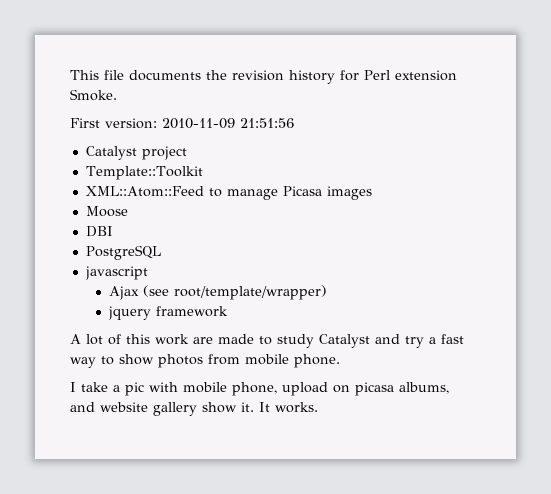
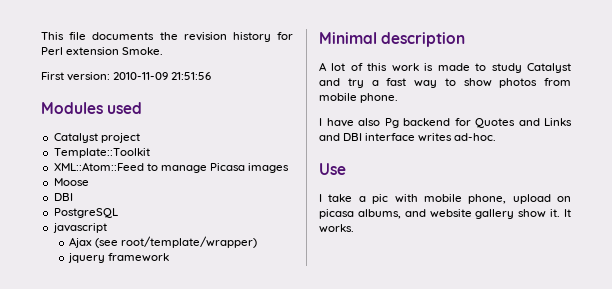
(294, 123) none -> [41,102,143,114] // Modules used
(229, 311) none -> [319,32,466,47] // Minimal description
[193,337,213,344] are -> [424,63,434,71] is
(340, 361) none -> [319,118,572,128] [319,133,497,142] [319,163,346,175] // I have also Pg backend for Quotes and Links and DBI interface writes ad-hoc. // Use

